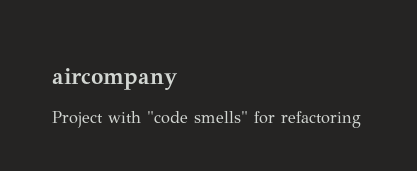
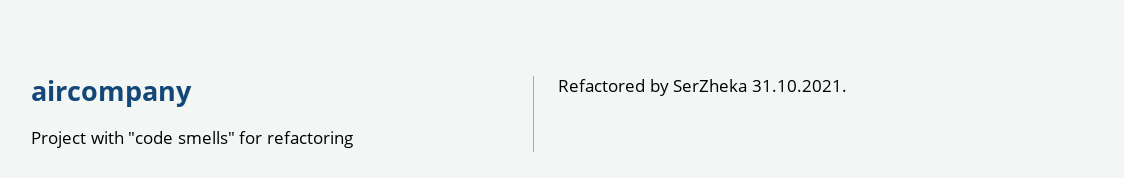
(361, 119) none -> [558,79,847,96] // Refactored by SerZheka 31.10.2021.

